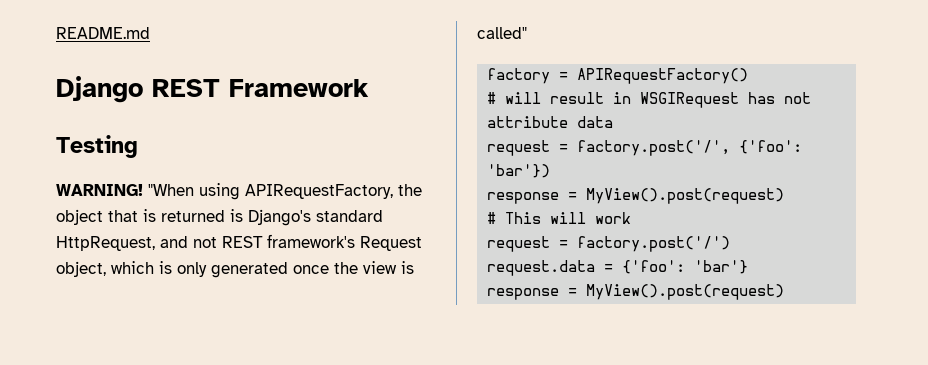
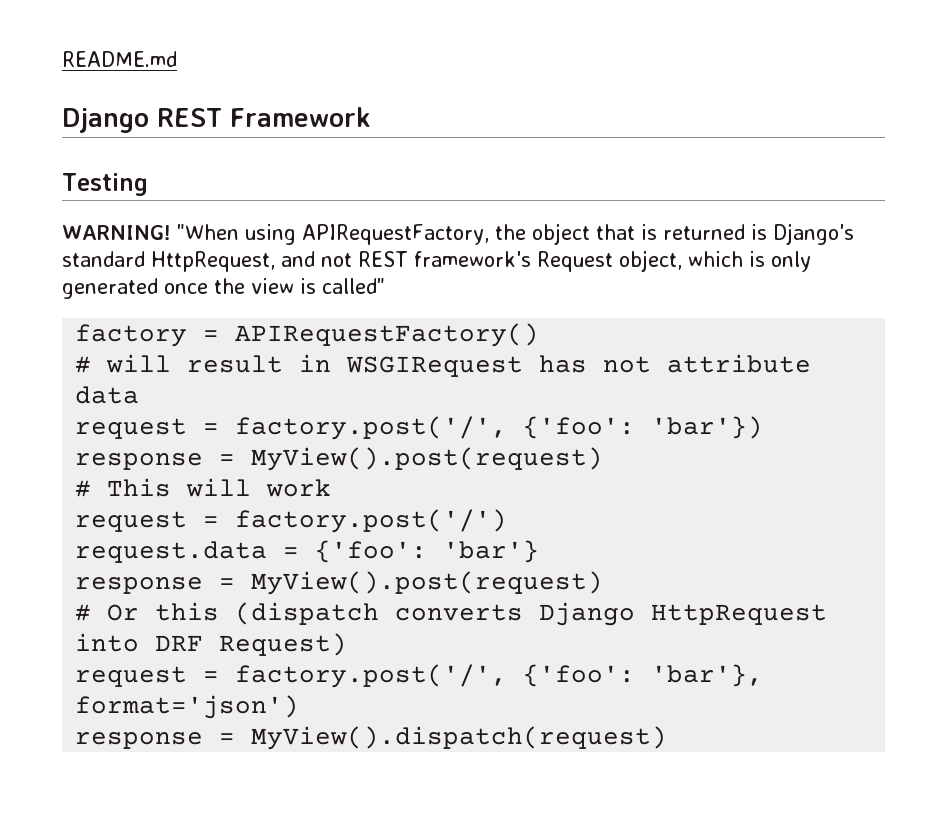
(785, 292) none -> [75,602,828,626] [75,633,348,656] [75,664,764,688] [75,695,300,719] [75,726,668,750] // # Or this (dispatch converts Django HttpRequest into DRF Request) // request = factory.post('/', {'foo': 'bar'}, format='json') // response = MyView().dispatch(request)

